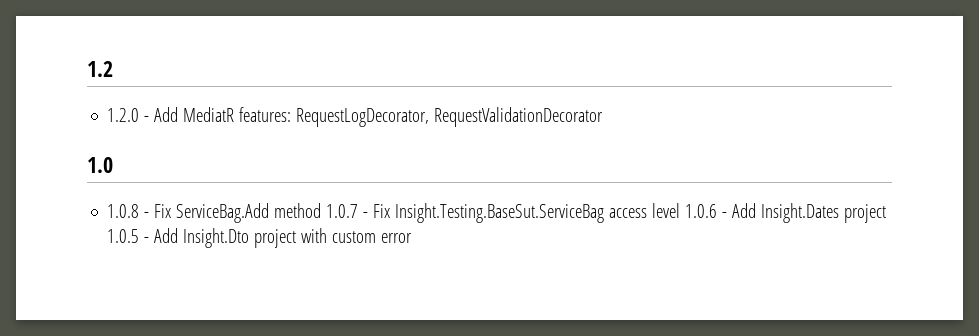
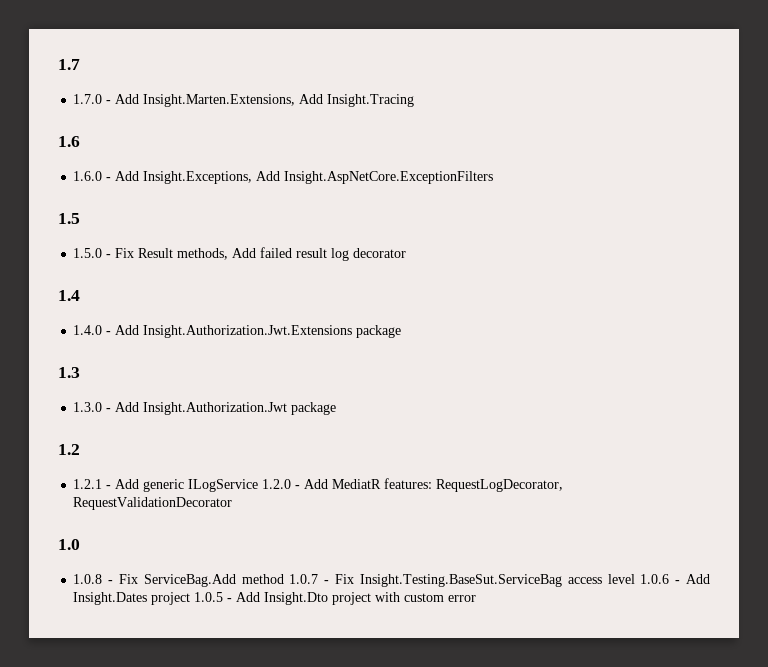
[87,61,113,77] 1.2 // -> [58,59,80,70] [73,94,415,107] [58,136,80,147] [73,171,494,184] [58,213,80,224] [73,247,407,261] [58,290,80,301] [73,325,402,338] [58,367,80,378] [73,402,337,415] [58,444,80,455] [73,479,259,492] 1.7 // 1.7.0 - Add Insight.Marten.Extensions, Add Insight.Tracing // 1.6 // 1.6.0 - Add Insight.Exceptions, Add Insight.AspNetCore.ExceptionFilters // 1.5 // 1.5.0 - Fix Result methods, Add failed result log decorator // 1.4 // 1.4.0 - Add Insight.Authorization.Jwt.Extensions package // 1.3 // 1.3.0 - Add Insight.Authorization.Jwt package // 1.2 // 1.2.1 - Add generic ILogService

